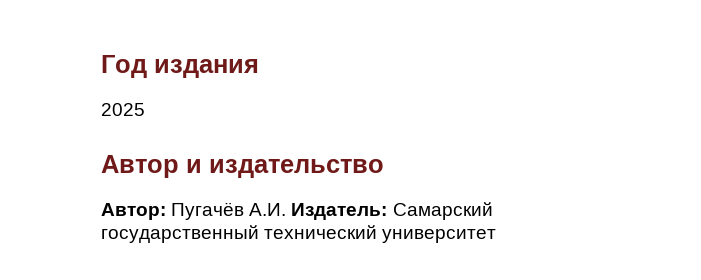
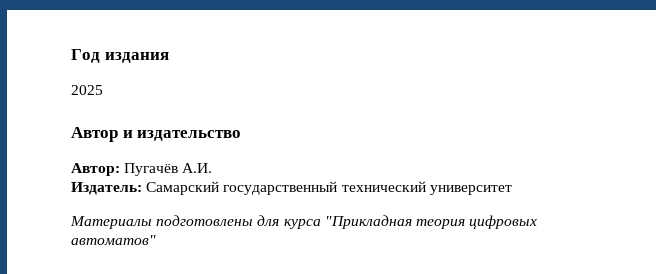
(287, 209) none -> (213, 168) //
(497, 236) none -> [70,215,538,229] [71,235,156,245] // Материалы подготовлены для курса "Прикладная теория цифровых автоматов"

